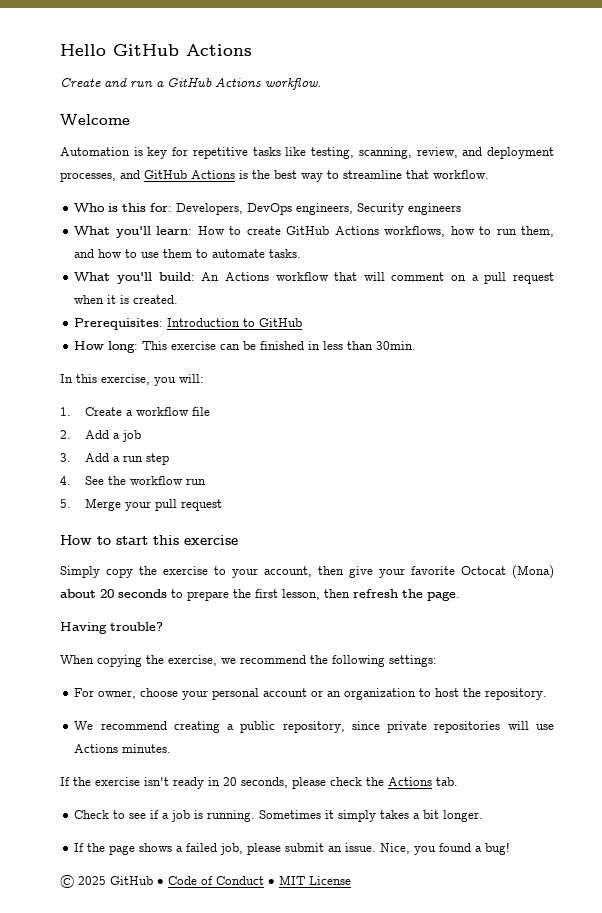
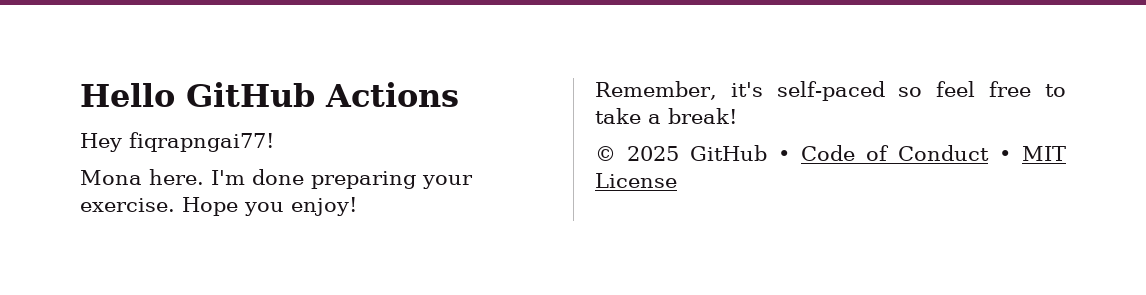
[60,77,321,90] [60,114,130,126] [60,147,554,159] [60,170,489,182] [74,203,462,215] [74,226,555,238] [74,249,302,258] [74,272,554,284] [74,295,179,304] [74,318,303,330] [74,341,417,353] [60,374,204,386] [60,407,211,416] [60,430,142,442] [60,453,170,465] [60,476,207,485] [60,498,223,511] [60,535,238,545] [60,565,554,579] [60,589,460,601] [60,622,163,634] [60,655,437,667] [74,688,548,700] [74,721,554,733] [74,744,172,753] [60,777,458,789] [74,810,484,822] [74,842,511,855] Create and run a GitHub Actions workflow. // Welcome // Automation is key for repetitive tasks like testing, scanning, review, and deployment processes, and GitHub Actions is the best way to streamline that workflow. // Who is this for: Developers, DevOps engineers, Security engineers // What you'll learn: How to create GitHub Actions workflows, how to run them, and how to use them to automate tasks. // What you'll build: An Actions workflow that will comment on a pull request when it is created. // Prerequisites: Introduction to GitHub // How long: This exercise can be finished in less than 30min. // In this exercise, you will: // 1. Create a workflow file // 2. Add a job // 3. Add a run step // 4. See the workflow run // 5. Merge your pull request // How to start this exercise // Simply copy the exercise to your account, then give your favorite Octocat (Mona) about 20 seconds to prepare the first lesson, then refresh the page. // Having trouble? // When copying the exercise, we recommend the following settings: // For owner, choose your personal account or an organization to host the repository. // We recommend creating a public repository, since private repositories will use Actions minutes. // If the exercise isn't ready in 20 seconds, please check the Actions tab. // Check to see if a job is running. Sometimes it simply takes a bit longer. // If the page shows a failed job, please submit an issue. Nice, you found a bug! -> [80,132,274,152] [80,169,473,189] [80,197,357,216] [595,81,1066,101] [595,108,737,124] Hey fiqrapngai77! // Mona here. I'm done preparing your exercise. Hope you enjoy! // Remember, it's self-paced so feel free to take a break!

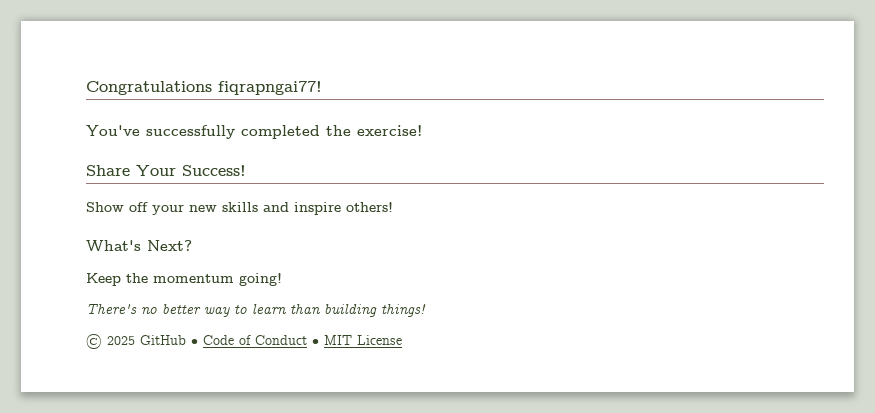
[80,82,459,107] [80,132,274,152] [80,169,473,189] [80,197,357,216] [595,81,1066,101] [595,108,737,124] Hello GitHub Actions // Hey fiqrapngai77! // Mona here. I'm done preparing your exercise. Hope you enjoy! // Remember, it's self-paced so feel free to take a break! -> [86,81,322,95] [86,125,422,139] [86,165,246,176] [86,202,393,215] [86,240,192,252] [86,273,282,286] [86,304,426,317] Congratulations fiqrapngai77! // You've successfully completed the exercise! // Share Your Success! // Show off your new skills and inspire others! // What's Next? // Keep the momentum going! // There's no better way to learn than building things!

